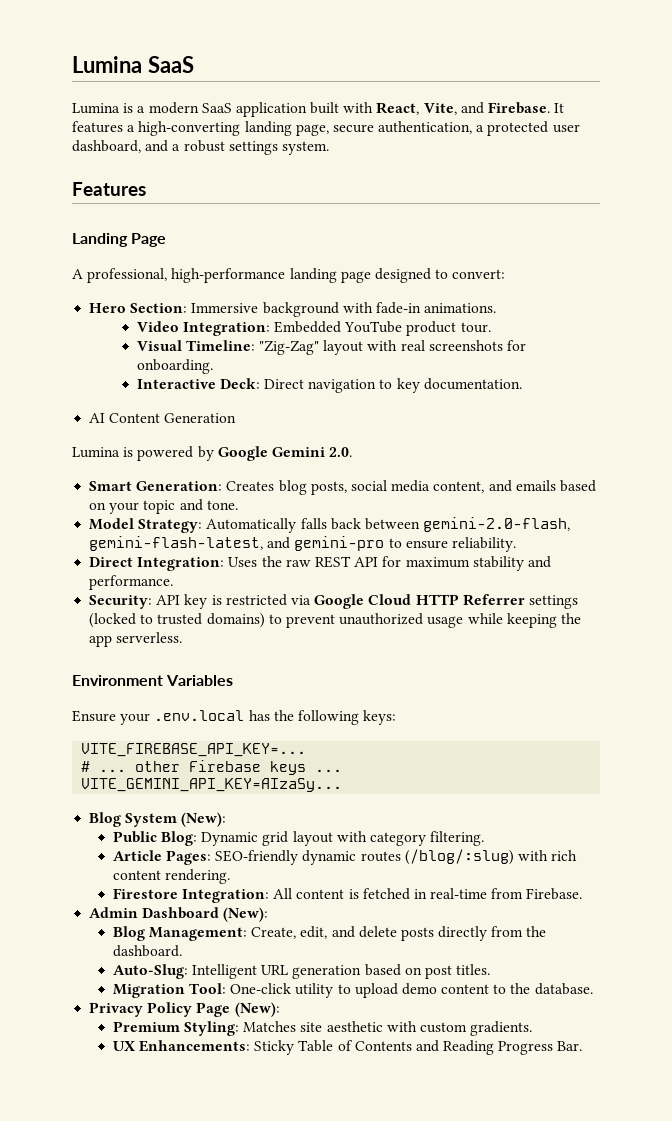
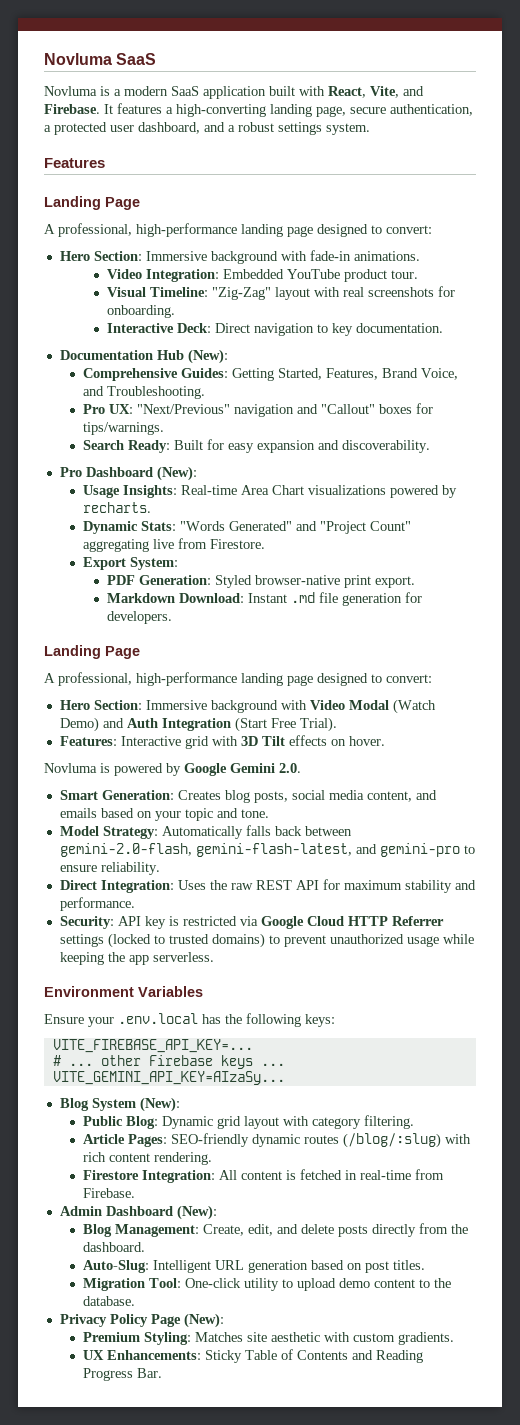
[72,56,142,73] Lumina -> [44,53,112,65] Novluma
[72,103,120,114] Lumina -> [44,86,97,96] Novluma
[89,413,237,423] [72,447,120,458] AI Content Generation // Lumina -> [59,349,228,364] [83,368,459,381] [83,386,206,399] [83,403,434,417] [83,422,165,435] [83,439,431,453] [59,466,197,481] [83,485,458,498] [83,502,152,513] [83,521,412,534] [83,538,266,552] [83,557,179,570] [106,575,415,588] [106,592,422,606] [106,611,172,624] [44,645,140,659] [44,672,432,686] [59,699,436,714] [59,717,337,732] [59,735,385,749] [44,763,97,773] Documentation Hub (New): // Comprehensive Guides: Getting Started, Features, Brand Voice, and Troubleshooting. // Pro UX: "Next/Previous" navigation and "Callout" boxes for tips/warnings. // Search Ready: Built for easy expansion and discoverability. // Pro Dashboard (New): // Usage Insights: Real-time Area Chart visualizations powered by recharts. // Dynamic Stats: "Words Generated" and "Project Count" aggregating live from Firestore. // Export System: // PDF Generation: Styled browser-native print export. // Markdown Download: Instant .md file generation for developers. // Landing Page // A professional, high-performance landing page designed to convert: // Hero Section: Immersive background with Video Modal (Watch Demo) and Auth Integration (Start Free Trial). // Features: Interactive grid with 3D Tilt effects on hover. // Novluma

